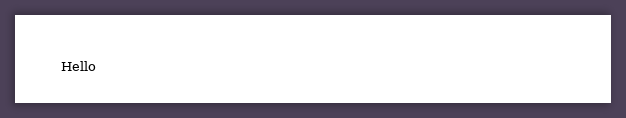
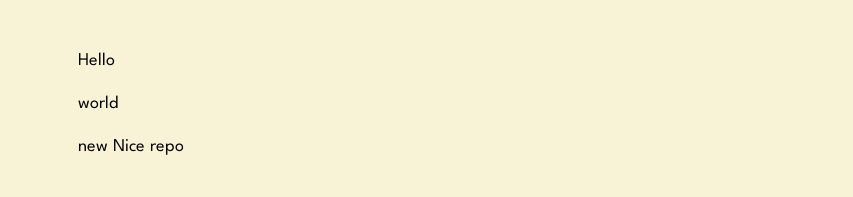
(96, 66) none -> [78,95,118,109] [78,139,184,155] // world // new Nice repo

